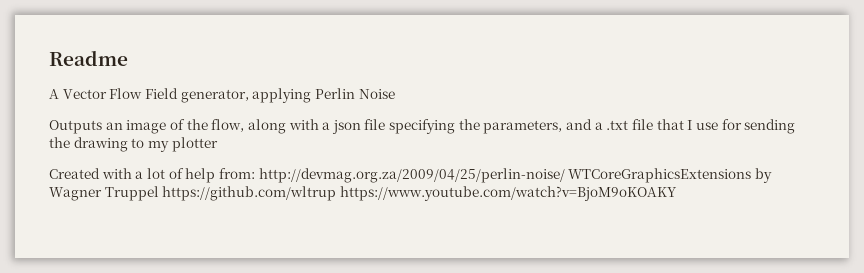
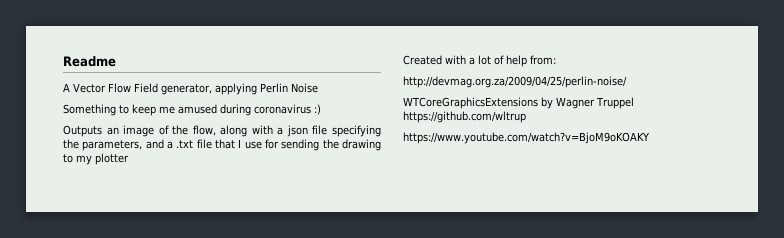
(395, 94) none -> [63,104,321,116] // Something to keep me amused during coronavirus :)
(255, 173) none -> (556, 60) //
(565, 175) none -> (627, 82) //
(337, 193) none -> (526, 117) //

